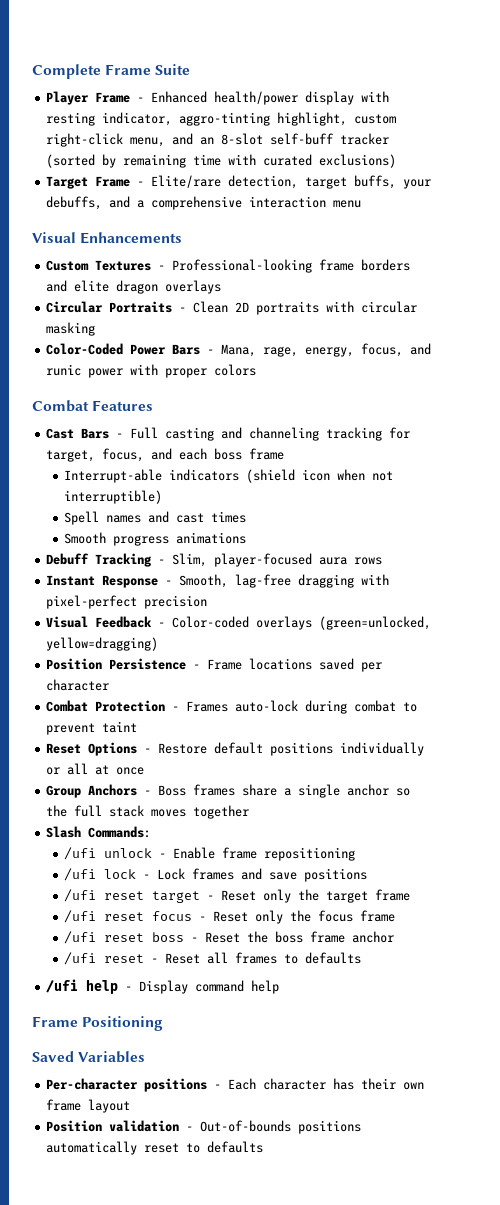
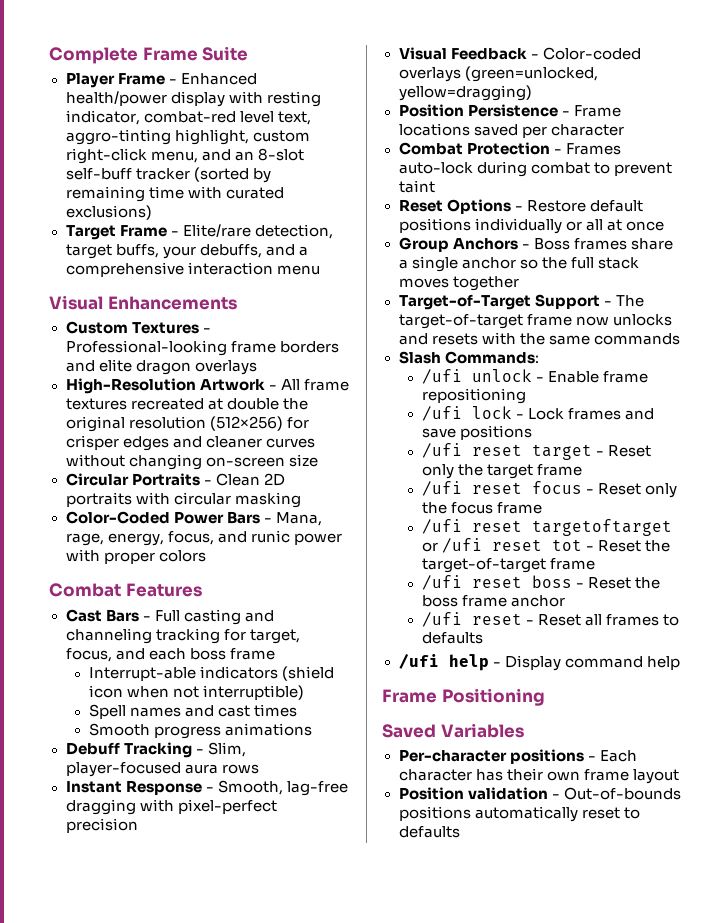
(173, 119) none -> [143,111,311,125] combat-red level text,
(222, 287) none -> [65,378,349,394] [65,398,308,410] [65,416,309,432] [65,435,315,451] [65,454,318,470] // High-Resolution Artwork - All frame textures recreated at double the original resolution (512×256) for crisper edges and cleaner curves without changing on-screen size
(250, 812) none -> [398,294,644,310] [398,314,672,329] [398,332,680,345] // Target-of-Target Support - The target-of-target frame now unlocks and resets with the same commands
(396, 916) none -> [421,519,672,536] [421,538,671,553] [421,558,595,573] // /ufi reset targetoftarget or /ufi reset tot - Reset the target-of-target frame

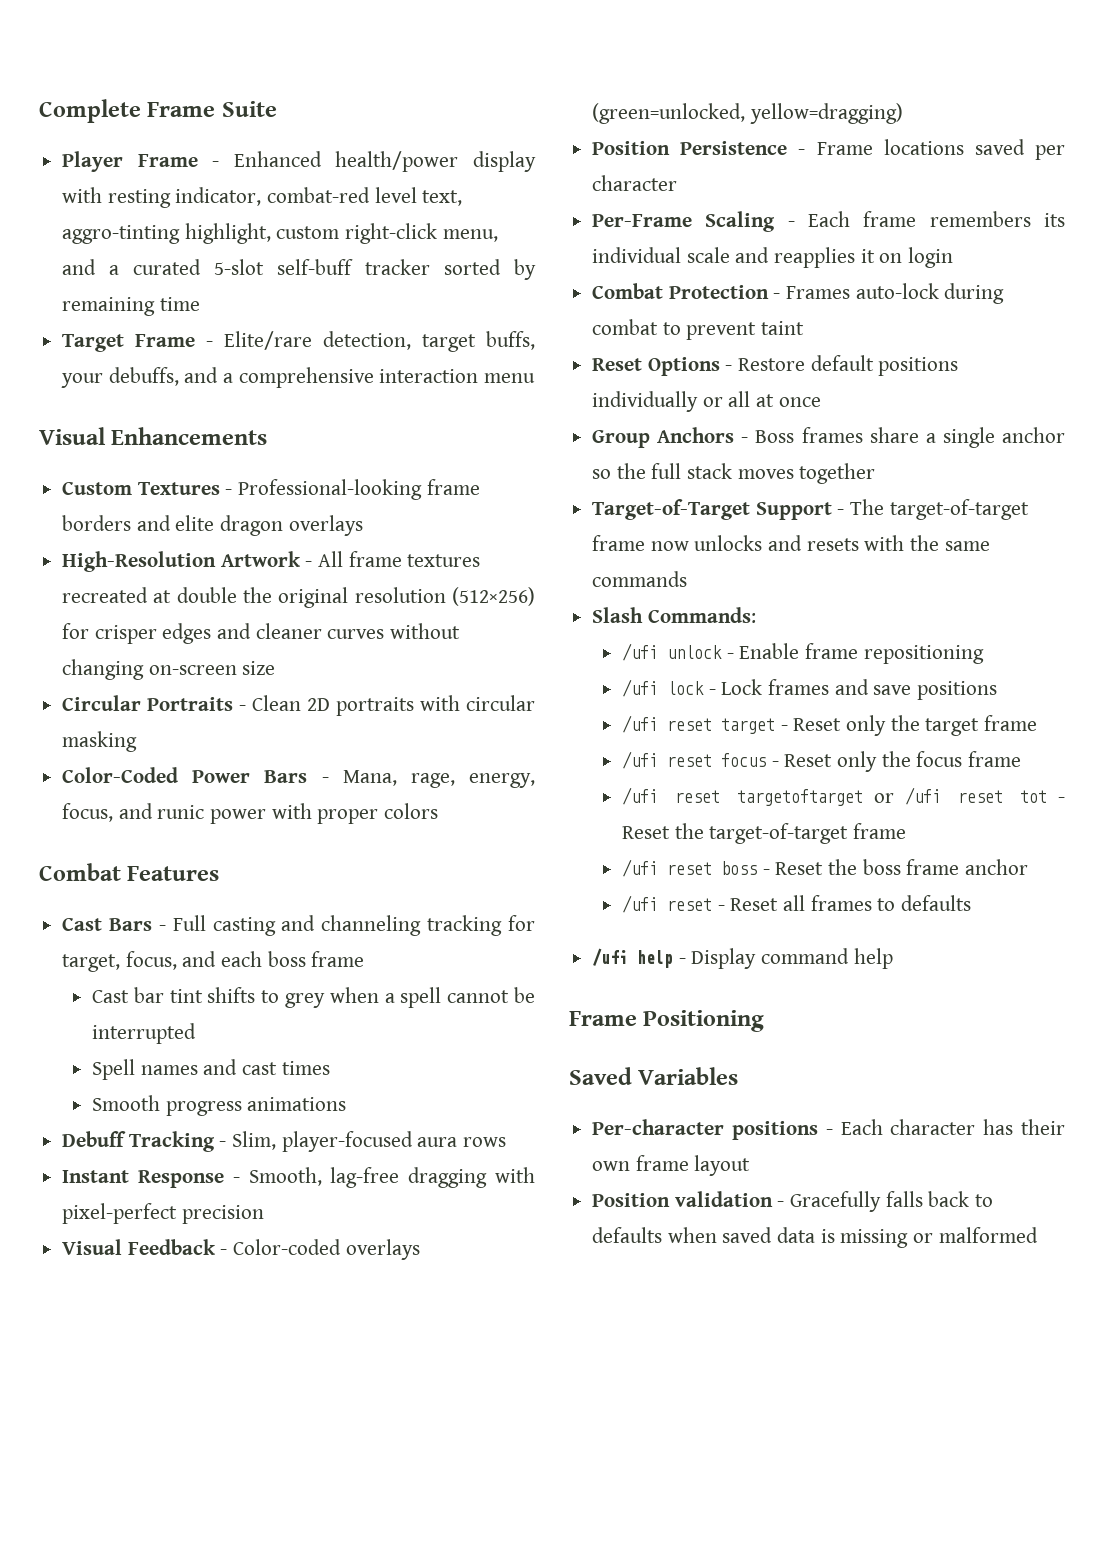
[234,148,304,161] an 8-slot -> [109,259,265,275] a curated 5-slot
[193,167,249,182] (sorted -> [444,259,502,275] sorted
[187,186,284,199] [65,205,152,220] with curated exclusions) -> (200, 304) none
[88,666,335,681] [88,685,305,700] Interrupt-able indicators (shield icon when not interruptible) -> [92,987,536,1008] [92,1023,197,1044] Cast bar tint shifts to grey when a spell cannot be interrupted
(624, 130) none -> [592,211,1065,232] [592,247,954,268] // Per-Frame Scaling - Each frame remembers its individual scale and reapplies it on login
[563,787,681,800] [398,806,640,822] [398,826,460,838] Out-of-bounds positions automatically reset to defaults -> [790,1191,994,1212] [592,1227,1038,1248] Gracefully falls back to defaults when saved data is missing or malformed

